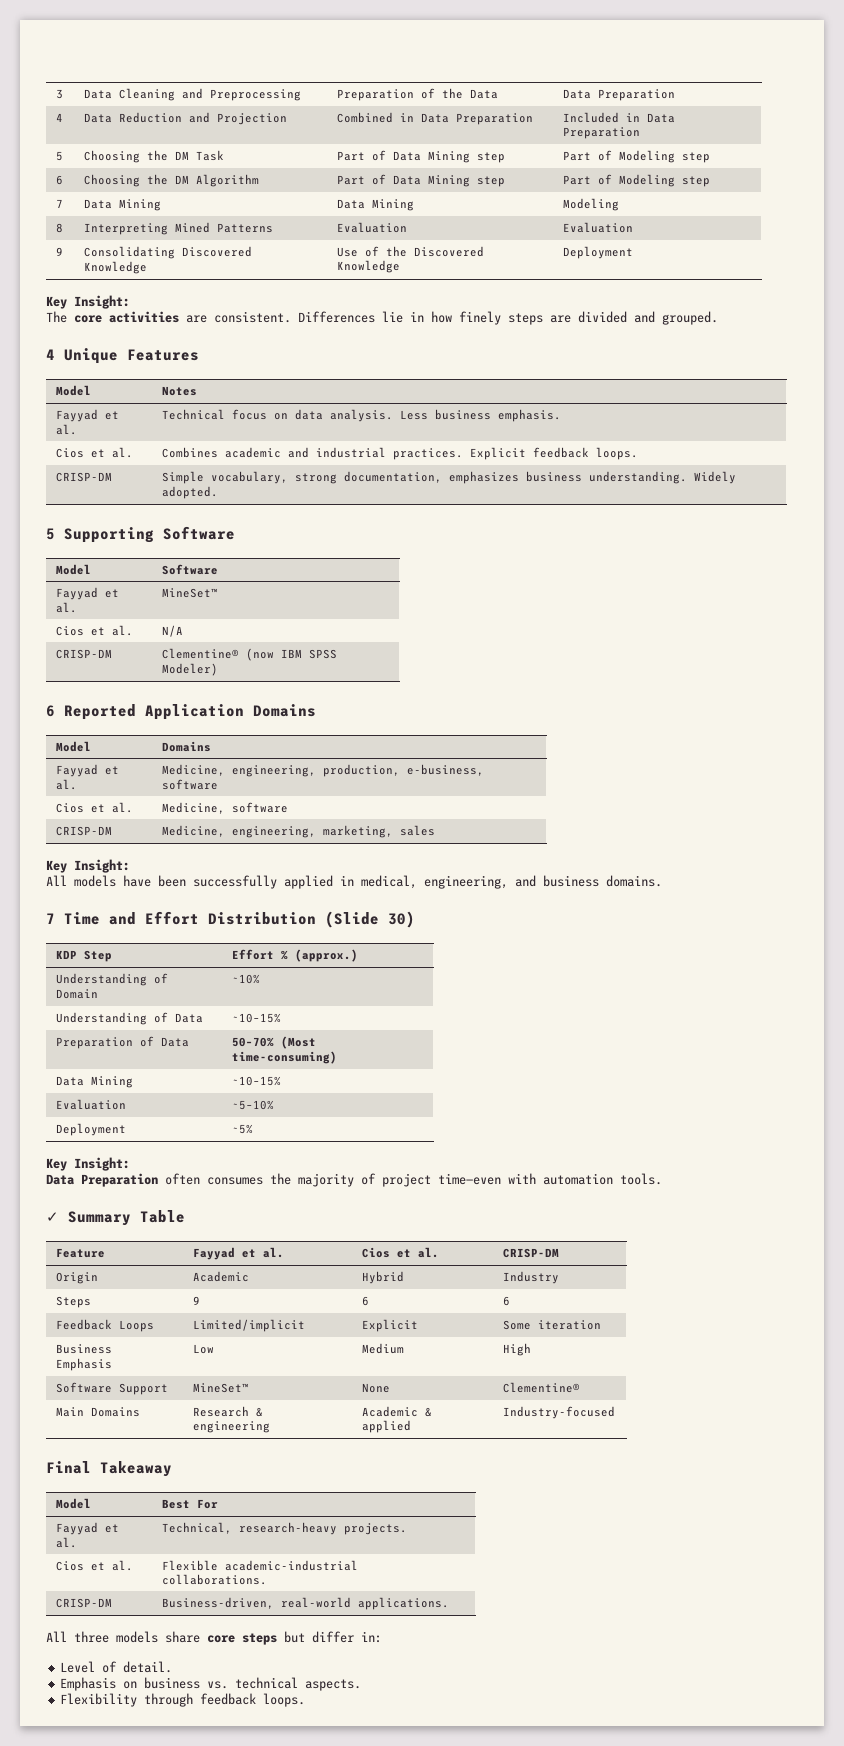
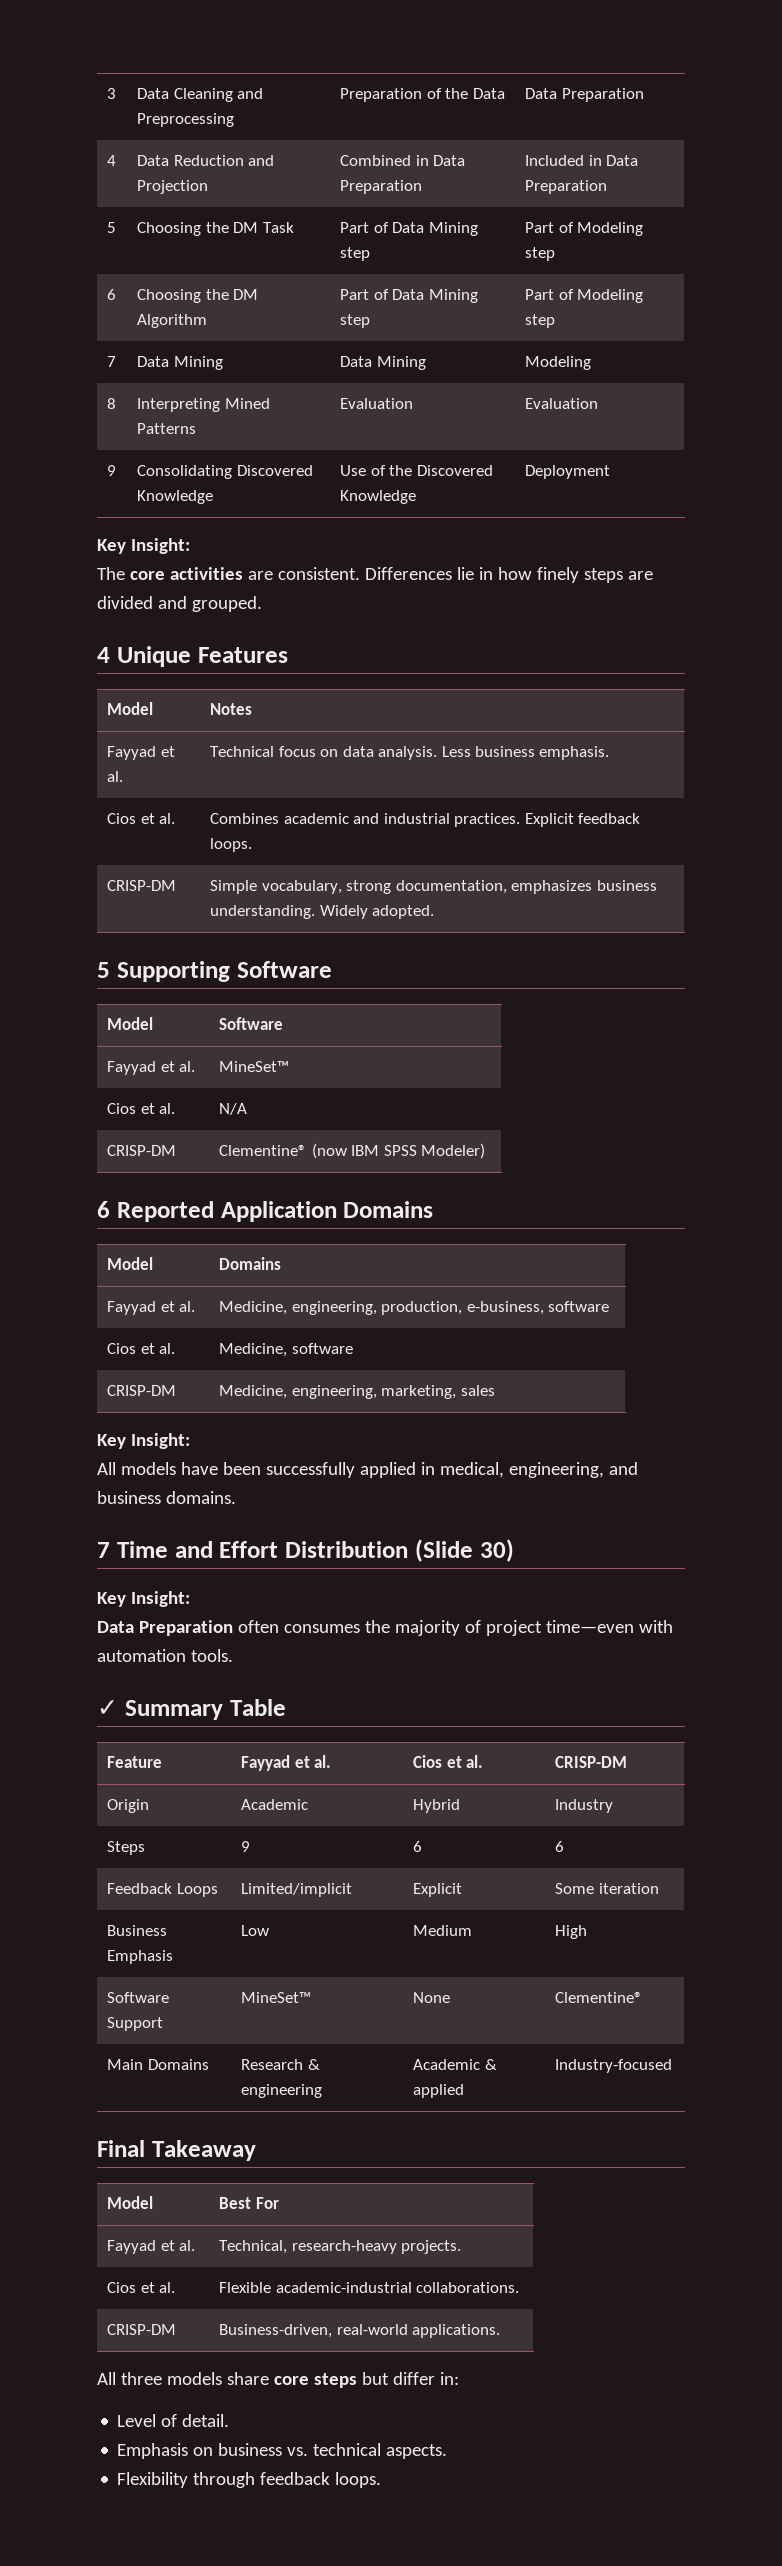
[56,950,113,962] [232,949,359,962] [56,973,169,986] [56,989,99,999] [232,974,261,984] [56,1012,204,1025] [232,1013,282,1023] [56,1036,190,1049] [232,1036,317,1049] [232,1051,338,1064] [56,1076,134,1088] [232,1076,282,1086] [56,1099,127,1110] [232,1100,275,1110] [56,1123,127,1136] [232,1124,254,1134] // KDP Step | Effort % (approx.) // Understanding of Domain | ~10% // Understanding of Data | ~10–15% // Preparation of Data | 50–70% (Most time-consuming) // Data Mining | ~10–15% // Evaluation | ~5–10% // Deployment | ~5% -> (514, 1550) none

